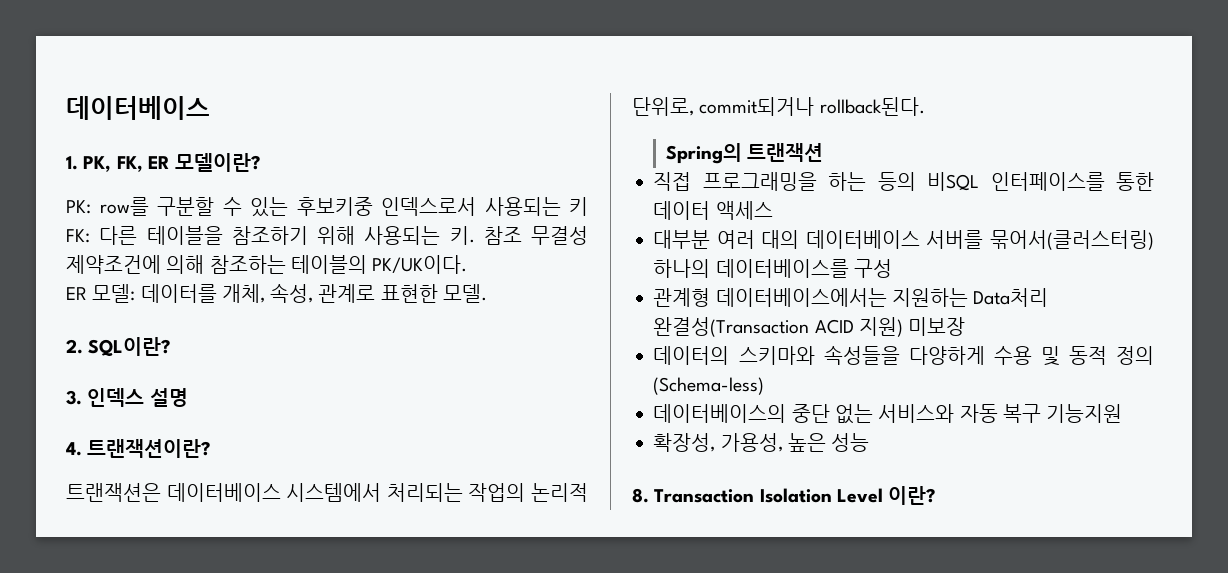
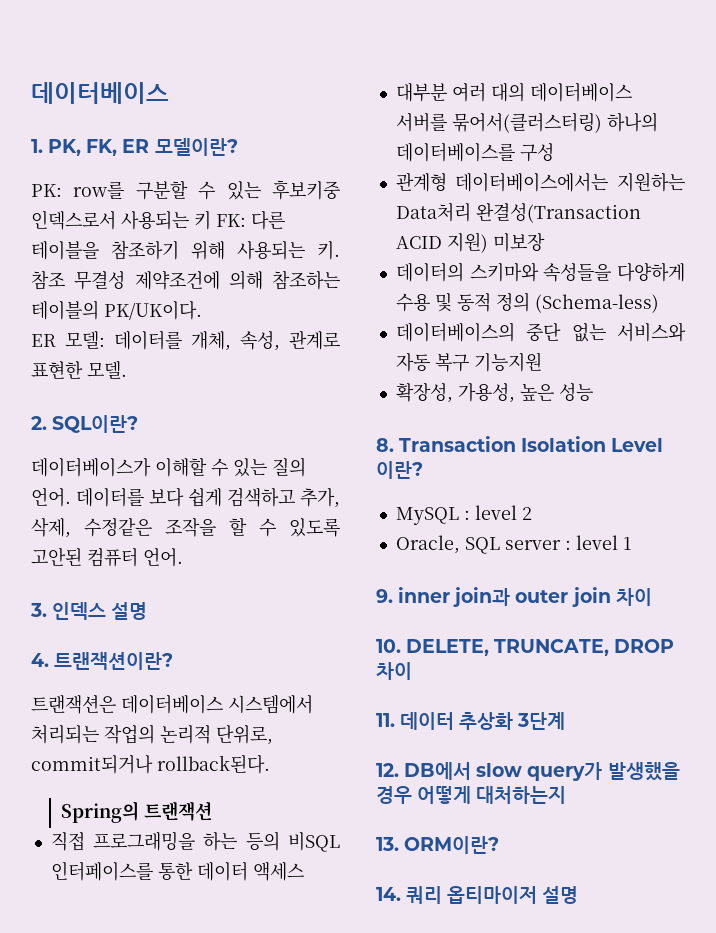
(171, 347) none -> [31,457,306,477] [31,487,340,508] [31,518,340,538] [31,547,183,567] // 데이터베이스가 이해할 수 있는 질의 언어. 데이터를 보다 쉽게 검색하고 추가, 삭제, 수정같은 조작을 할 수 있도록 고안된 컴퓨터 언어.
(936, 495) none -> [395,505,532,525] [395,535,631,554] [376,587,652,607] [376,639,675,656] [376,662,412,680] [376,712,566,730] [376,762,680,781] [376,786,567,804] [376,836,500,854] [376,886,579,904] // MySQL : level 2 // Oracle, SQL server : level 1 // 9. inner join과 outer join 차이 // 10. DELETE, TRUNCATE, DROP 차이 // 11. 데이터 추상화 3단계 // 12. DB에서 slow query가 발생했을 경우 어떻게 대처하는지 // 13. ORM이란? // 14. 쿼리 옵티마이저 설명

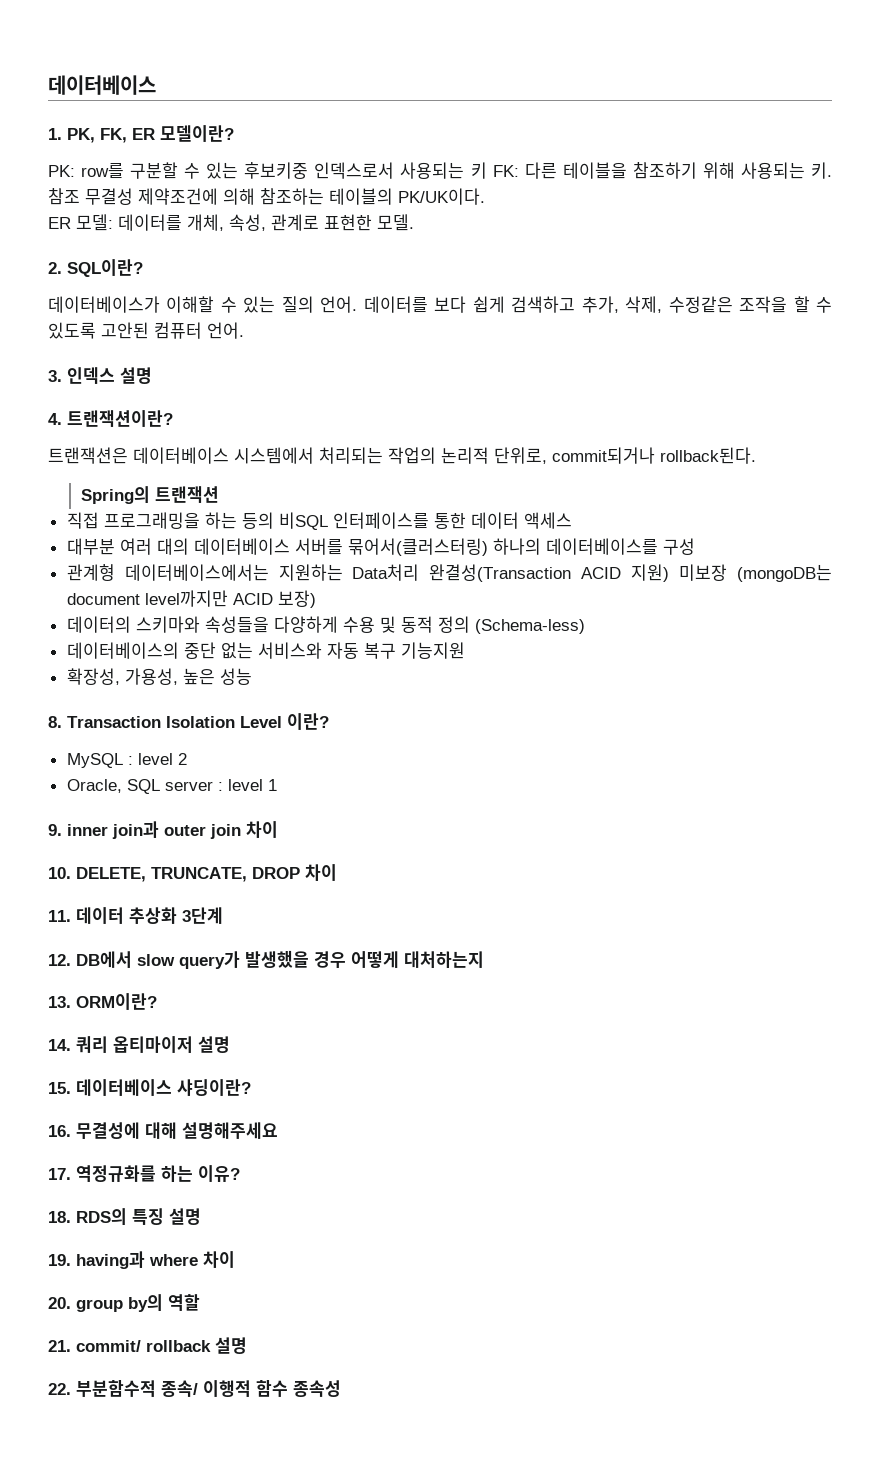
(545, 242) none -> [737,564,833,582] [66,590,316,608] (mongoDB는 document level까지만 ACID 보장)
(579, 895) none -> [48,1079,251,1096] [48,1122,278,1139] [48,1165,240,1182] [48,1208,201,1225] [48,1251,235,1269] [48,1294,200,1312] [48,1337,247,1354] [48,1380,341,1397] // 15. 데이터베이스 샤딩이란? // 16. 무결성에 대해 설명해주세요 // 17. 역정규화를 하는 이유? // 18. RDS의 특징 설명 // 19. having과 where 차이 // 20. group by의 역할 // 21. commit/ rollback 설명 // 22. 부분함수적 종속/ 이행적 함수 종속성

